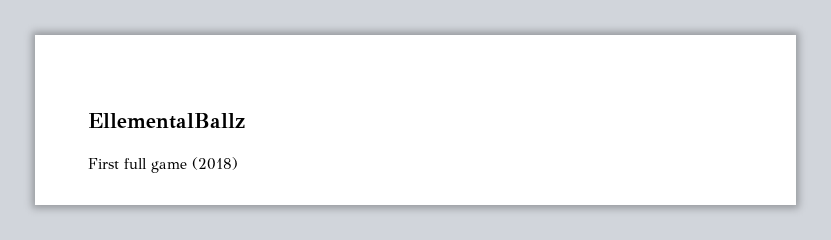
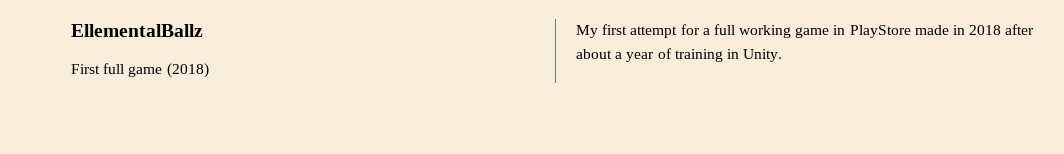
(238, 163) none -> [576,24,1035,38] [576,48,783,62] // My first attempt for a full working game in PlayStore made in 2018 after about a year of training in Unity.

